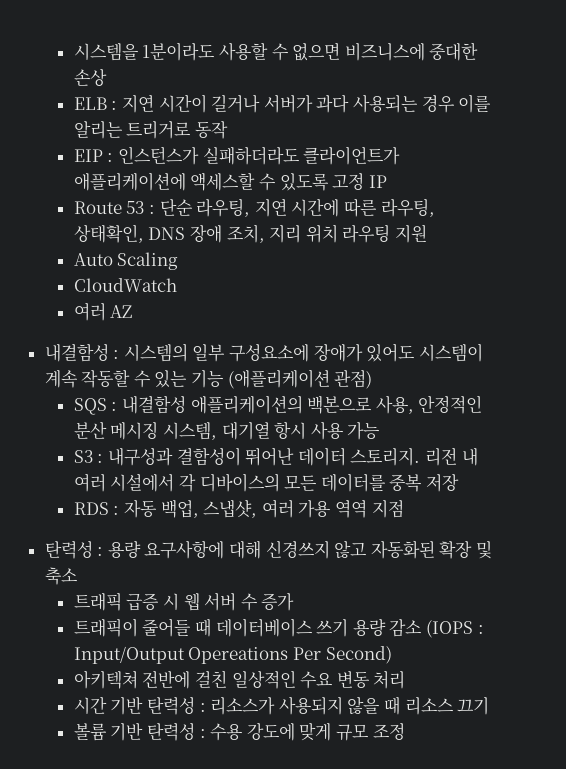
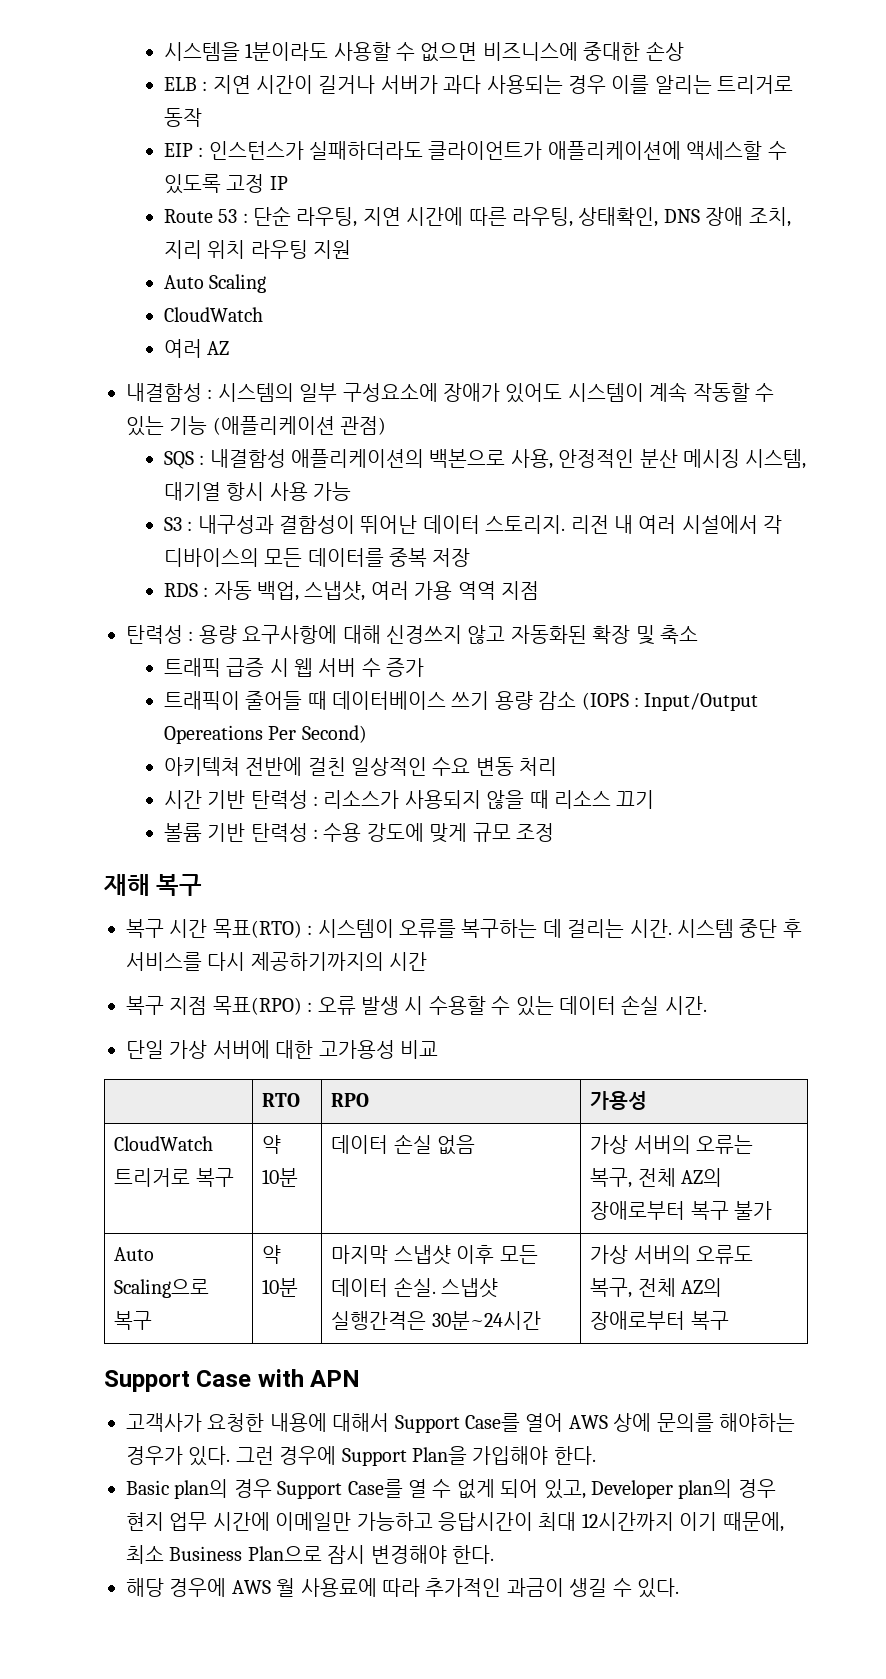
(405, 731) none -> [104,874,203,896] [126,919,802,938] [126,952,428,971] [126,995,707,1016] [126,1040,438,1059] [262,1093,301,1107] [331,1093,370,1107] [590,1091,648,1110] [114,1136,214,1151] [114,1168,234,1187] [262,1135,282,1154] [262,1168,299,1187] [331,1134,476,1155] [590,1135,754,1154] [590,1168,723,1188] [590,1201,773,1220] [114,1247,155,1261] [114,1279,210,1298] [114,1311,153,1330] [262,1245,282,1264] [262,1278,299,1297] [331,1245,538,1265] [331,1277,499,1298] [331,1311,541,1330] [590,1245,754,1264] [590,1278,723,1298] [590,1311,729,1330] [104,1369,361,1392] [126,1413,795,1433] [126,1446,596,1466] [126,1479,776,1499] [126,1512,784,1532] [126,1545,494,1564] [126,1578,679,1598] // 재해 복구 // 복구 시간 목표(RTO) : 시스템이 오류를 복구하는 데 걸리는 시간. 시스템 중단 후 서비스를 다시 제공하기까지의 시간 // 복구 지점 목표(RPO) : 오류 발생 시 수용할 수 있는 데이터 손실 시간. // 단일 가상 서버에 대한 고가용성 비교 // | RTO | RPO | 가용성 // CloudWatch 트리거로 복구 | 약 10분 | 데이터 손실 없음 | 가상 서버의 오류는 복구, 전체 AZ의 장애로부터 복구 불가 // Auto Scaling으로 복구 | 약 10분 | 마지막 스냅샷 이후 모든 데이터 손실. 스냅샷 실행간격은 30분~24시간 | 가상 서버의 오류도 복구, 전체 AZ의 장애로부터 복구 // Support Case with APN // 고객사가 요청한 내용에 대해서 Support Case를 열어 AWS 상에 문의를 해야하는 경우가 있다. 그런 경우에 Support Plan을 가입해야 한다. // Basic plan의 경우 Support Case를 열 수 없게 되어 있고, Developer plan의 경우 현지 업무 시간에 이메일만 가능하고 응답시간이 최대 12시간까지 이기 때문에, 최소 Business Plan으로 잠시 변경해야 한다. // 해당 경우에 AWS 월 사용료에 따라 추가적인 과금이 생길 수 있다.

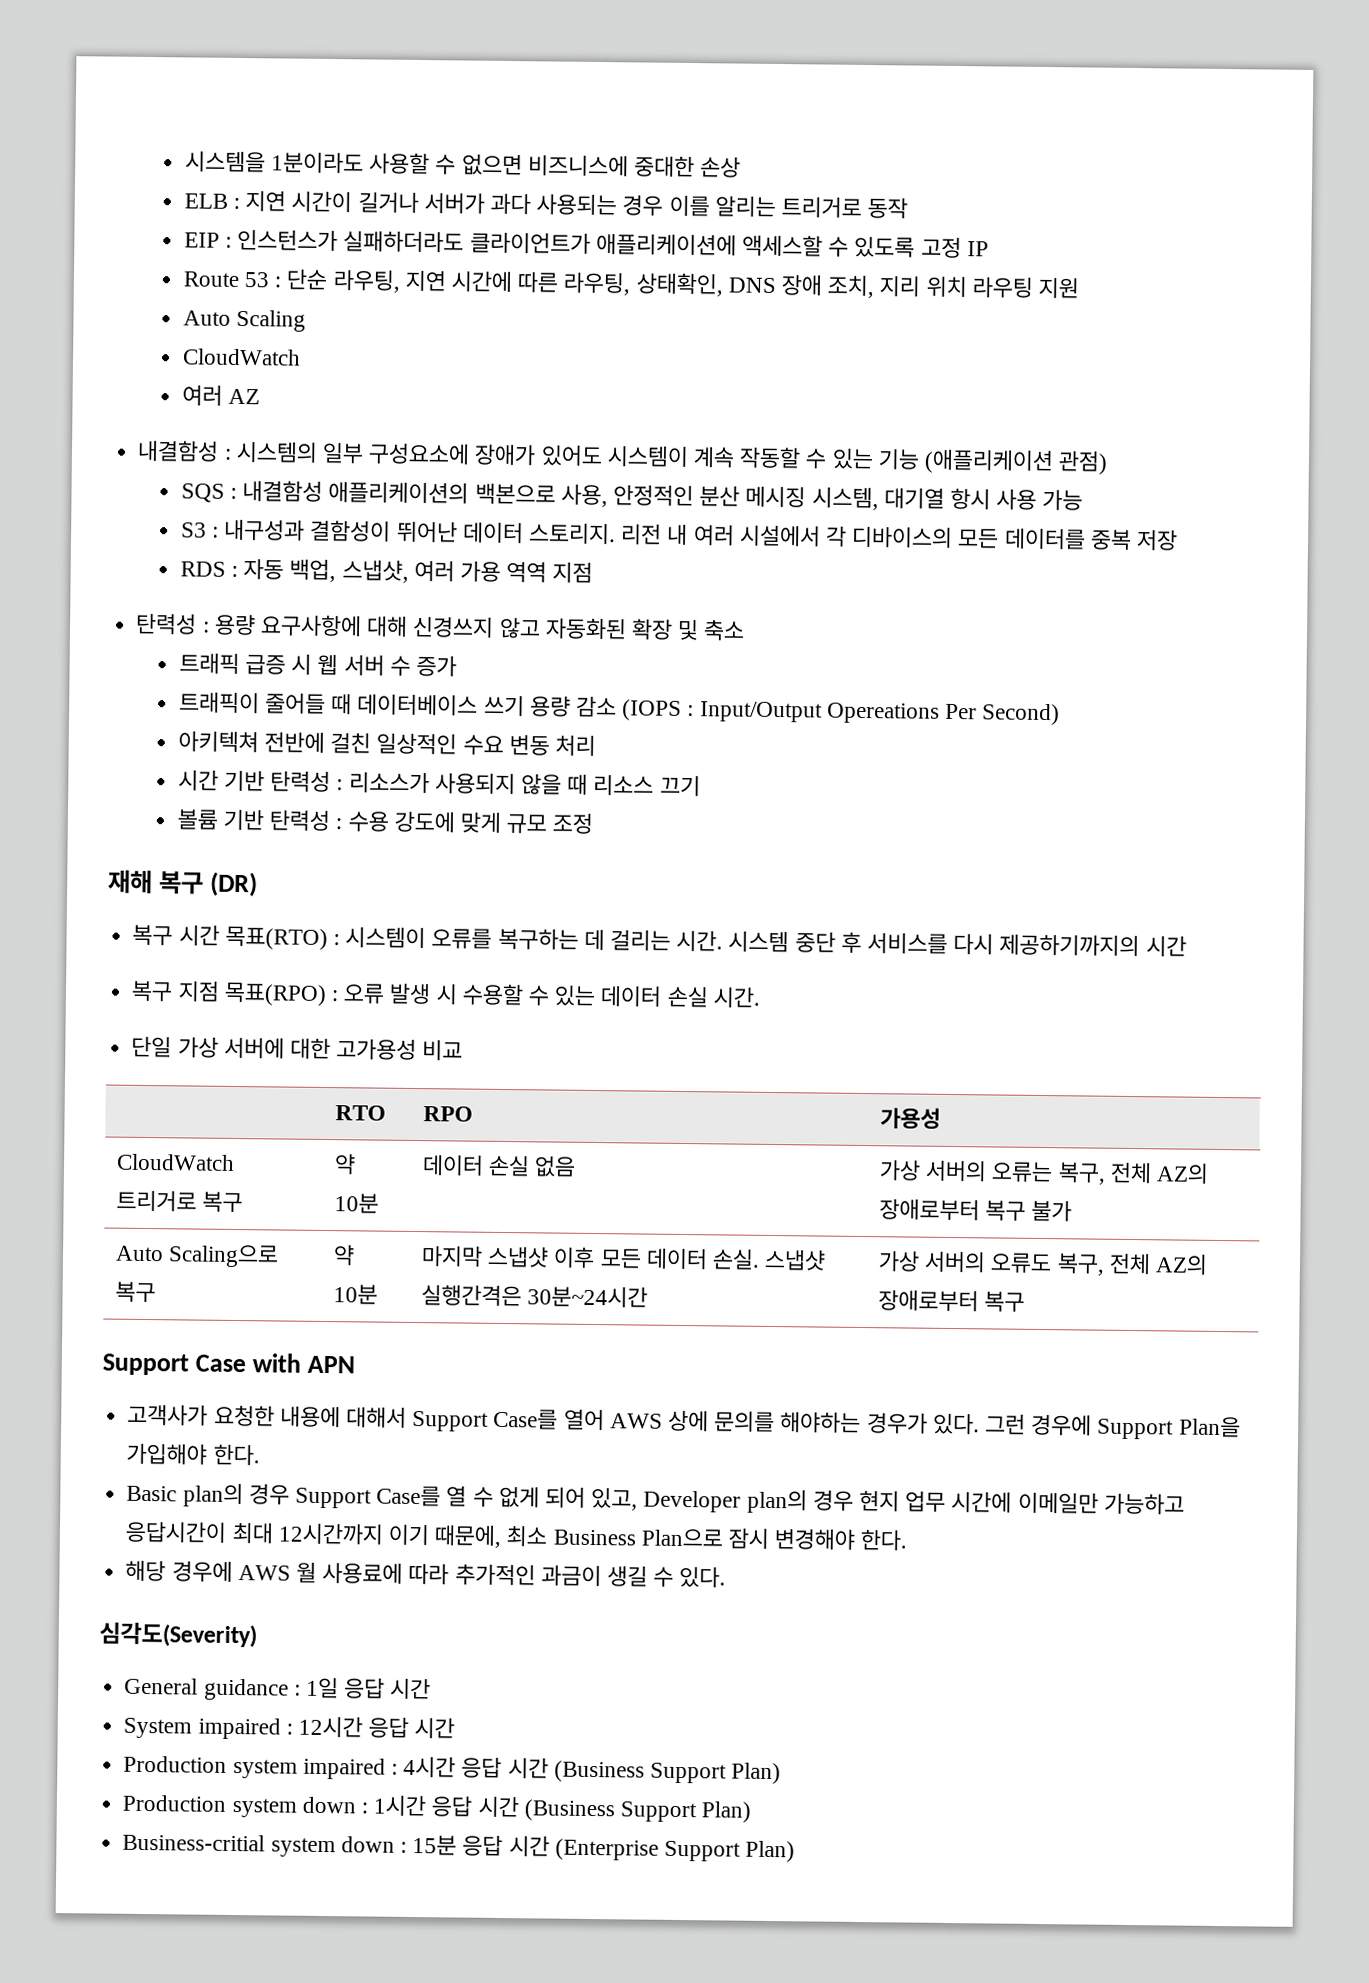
(203, 885) none -> [209,871,258,897] (DR)
(679, 1588) none -> [99,1621,257,1648] [124,1676,432,1701] [123,1715,456,1740] [123,1755,782,1785] [122,1794,752,1823] [122,1833,796,1863] // 심각도(Severity) // General guidance : 1일 응답 시간 // System impaired : 12시간 응답 시간 // Production system impaired : 4시간 응답 시간 (Business Support Plan) // Production system down : 1시간 응답 시간 (Business Support Plan) // Business-critial system down : 15분 응답 시간 (Enterprise Support Plan)

